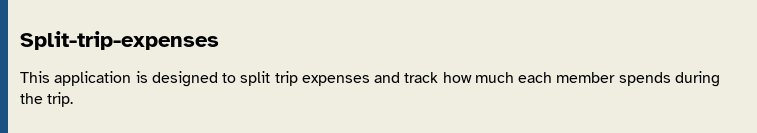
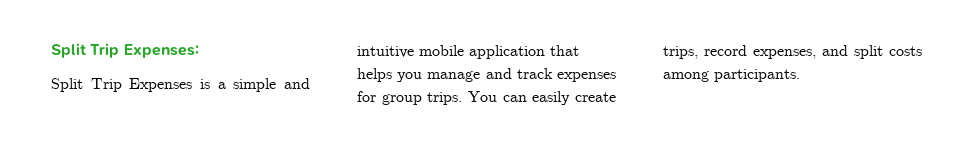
[20,31,219,50] [20,71,720,87] [20,92,74,107] Split-trip-expenses // This application is designed to split trip expenses and track how much each member spends during the trip. -> [51,43,199,58] [51,78,310,92] [357,45,579,59] [357,68,616,82] [357,91,616,105] [663,45,922,59] [663,69,800,82] Split Trip Expenses: // Split Trip Expenses is a simple and intuitive mobile application that helps you manage and track expenses for group trips. You can easily create trips, record expenses, and split costs among participants.

